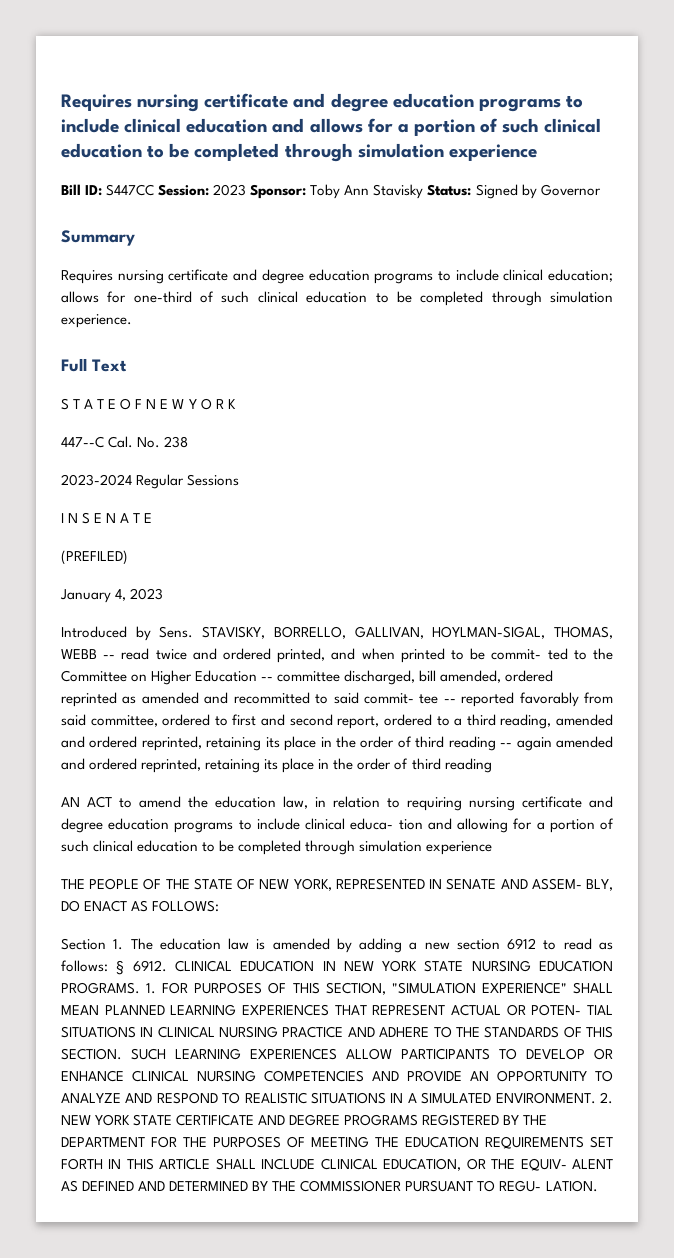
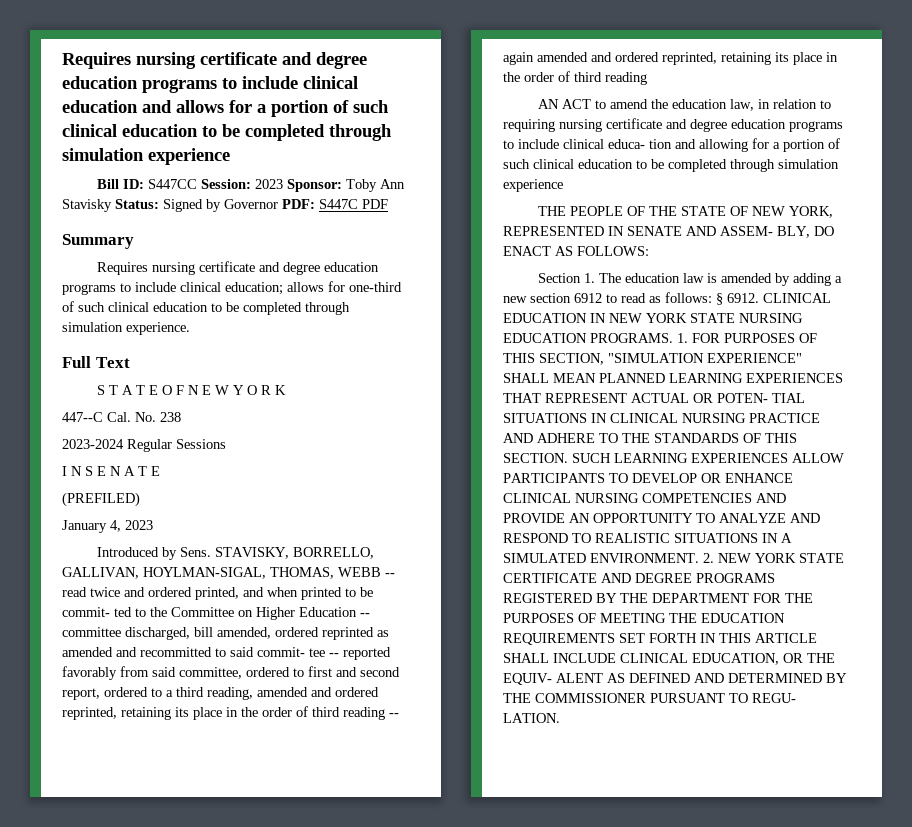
(601, 190) none -> [282,199,388,209] PDF: S447C PDF

